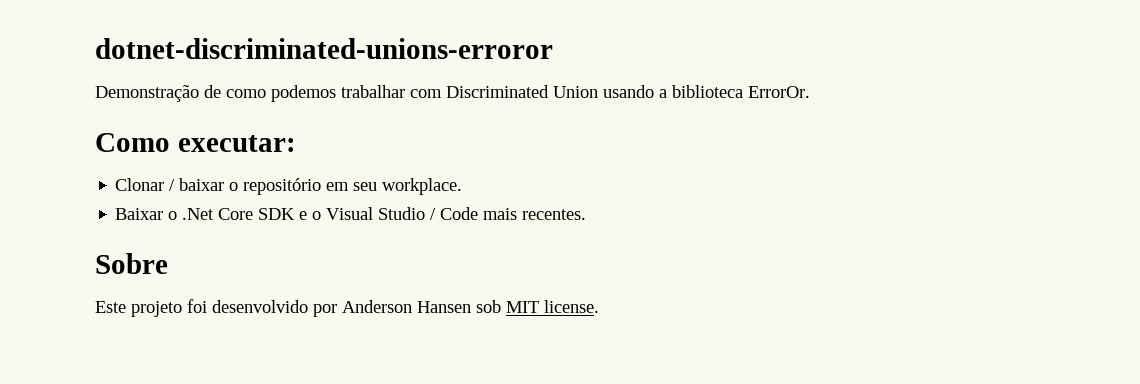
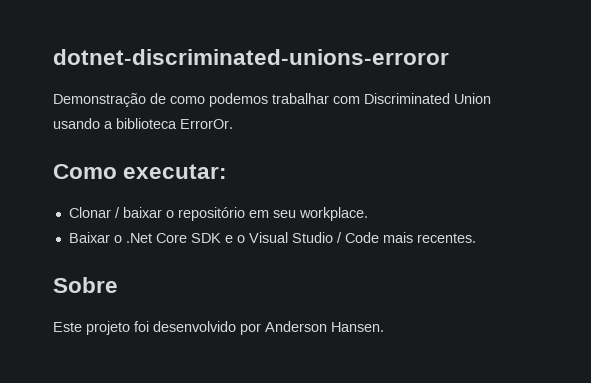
[417,300,599,313] Hansen sob MIT license. -> [331,322,384,332] Hansen.

